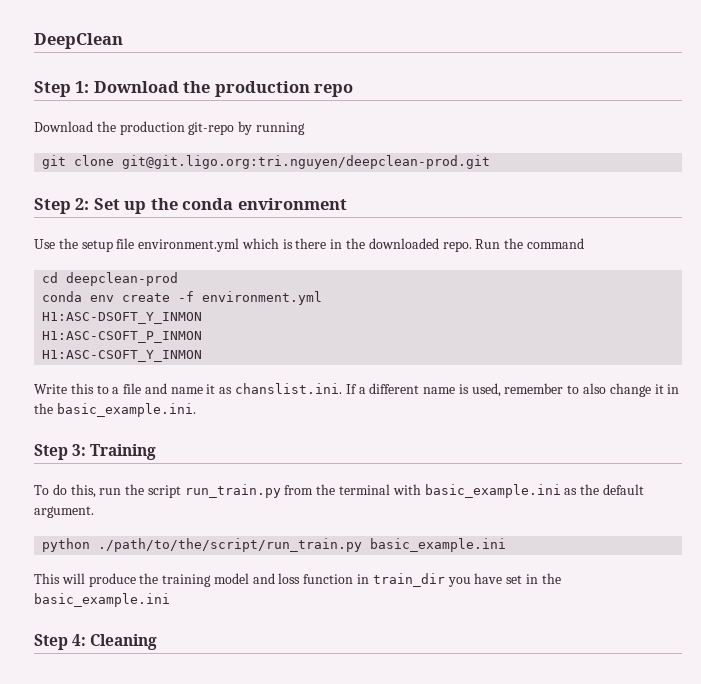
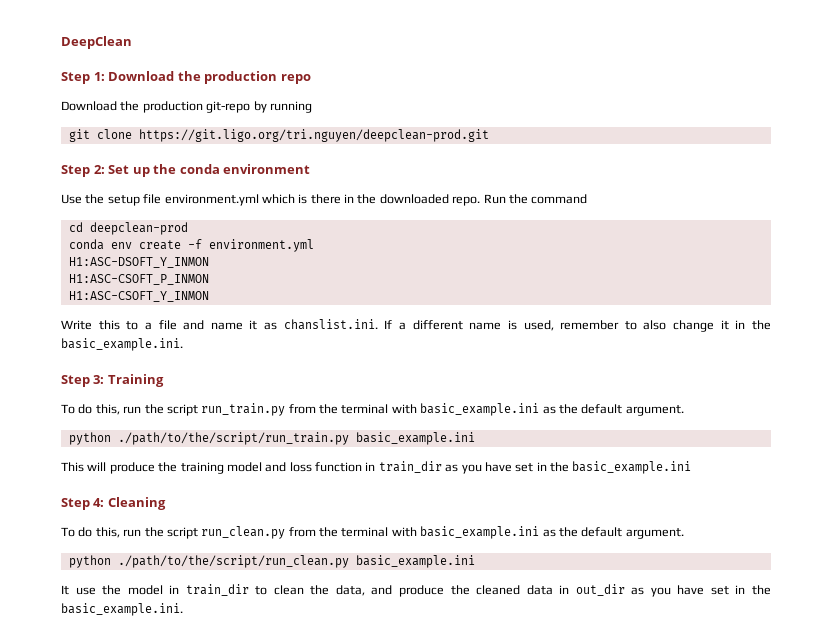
[122,155,491,169] git@git.ligo.org:tri.nguyen/deepclean-prod.git -> [138,129,489,142] https://git.ligo.org/tri.nguyen/deepclean-prod.git
(445, 580) none -> [445,464,459,472] as
(158, 642) none -> [61,526,684,539] [68,555,475,568] [61,584,771,597] [61,603,183,616] // To do this, run the script run_clean.py from the terminal with basic_example.ini as the default argument. // python ./path/to/the/script/run_clean.py basic_example.ini // It use the model in train_dir to clean the data, and produce the cleaned data in out_dir as you have set in the basic_example.ini.

